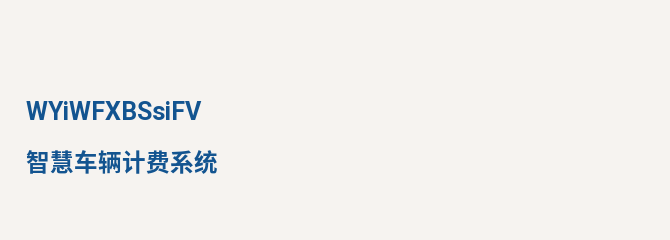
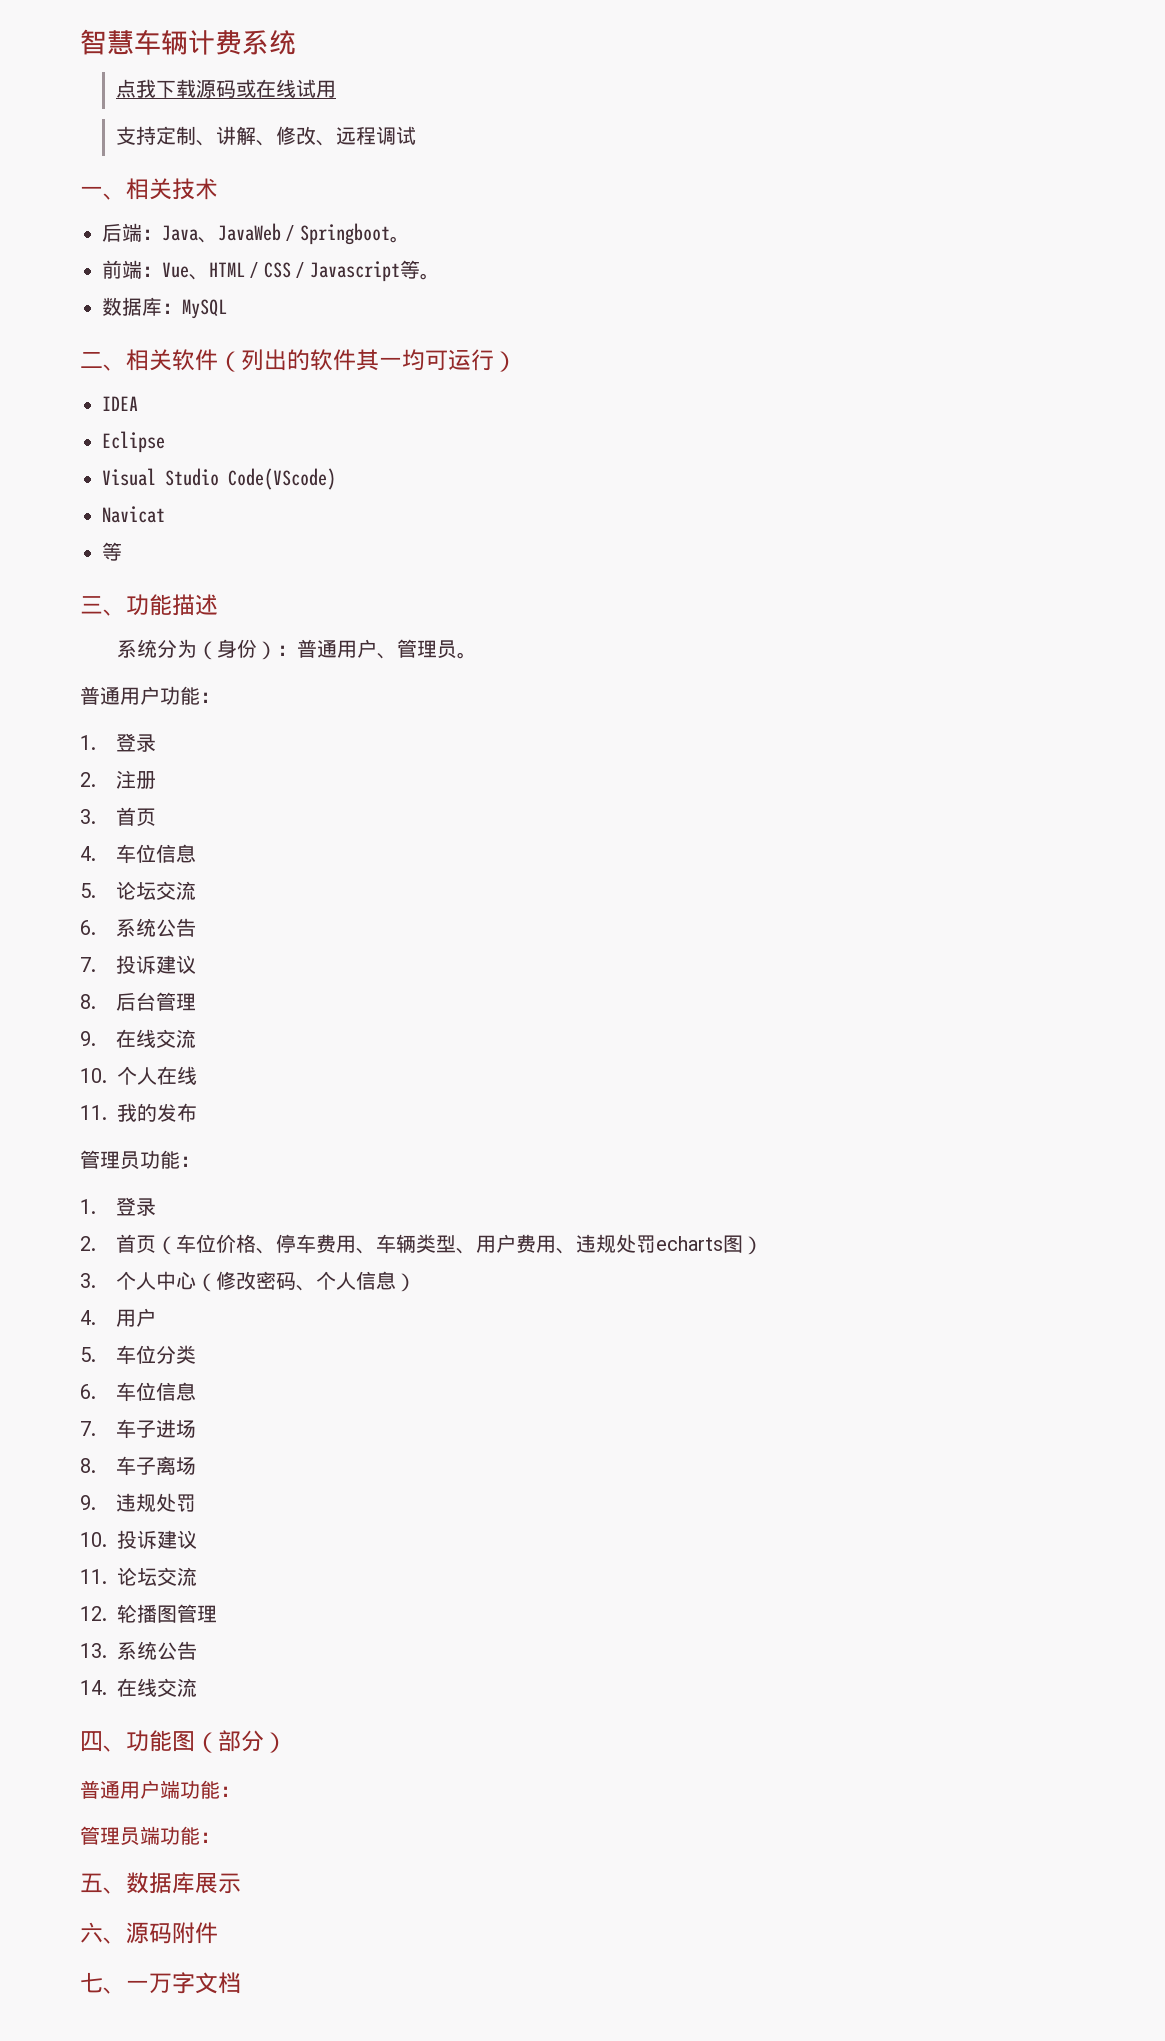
[26,101,202,120] WYiWFXBSsiFV // -> (80, 42) none
(218, 162) none -> [115,79,336,98] [115,126,416,146] [80,178,218,200] [102,223,410,245] [102,260,440,282] [102,297,227,319] [80,349,517,372] [102,396,138,411] [102,431,165,453] [102,468,336,490] [102,506,165,523] [102,542,122,561] [80,594,218,616] [116,639,477,660] [80,686,220,705] [80,733,156,752] [80,770,156,789] [80,807,156,826] [80,844,196,864] [80,881,196,900] [80,918,196,937] [80,955,196,974] [80,992,196,1011] [80,1029,196,1048] [80,1066,197,1085] [80,1103,197,1122] [80,1150,200,1170] [80,1197,156,1216] [80,1234,763,1255] [80,1271,416,1292] [80,1308,156,1327] [80,1345,196,1365] [80,1382,196,1402] [80,1419,196,1439] [80,1456,196,1476] [80,1493,196,1512] [80,1530,197,1549] [80,1567,197,1586] [80,1604,217,1623] [80,1641,197,1660] [80,1678,197,1697] [80,1730,287,1753] [80,1780,240,1799] [80,1826,220,1846] [80,1872,241,1894] [80,1922,218,1944] [80,1972,241,1994] // 点我下载源码或在线试用 // 支持定制、讲解、修改、远程调试 // 一、相关技术 // 后端：Java、JavaWeb / Springboot。 // 前端：Vue、HTML / CSS / Javascript等。 // 数据库：MySQL // 二、相关软件（列出的软件其一均可运行） // IDEA // Eclipse // Visual Studio Code(VScode) // Navicat // 等 // 三、功能描述 // 系统分为（身份）：普通用户、管理员。 // 普通用户功能： // 1.登录 // 2.注册 // 3.首页 // 4.车位信息 // 5.论坛交流 // 6.系统公告 // 7.投诉建议 // 8.后台管理 // 9.在线交流 // 10.个人在线 // 11.我的发布 // 管理员功能： // 1.登录 // 2.首页（车位价格、停车费用、车辆类型、用户费用、违规处罚echarts图） // 3.个人中心（修改密码、个人信息） // 4.用户 // 5.车位分类 // 6.车位信息 // 7.车子进场 // 8.车子离场 // 9.违规处罚 // 10.投诉建议 // 11.论坛交流 // 12.轮播图管理 // 13.系统公告 // 14.在线交流 // 四、功能图（部分） // 普通用户端功能： // 管理员端功能： // 五、数据库展示 // 六、源码附件 // 七、一万字文档

